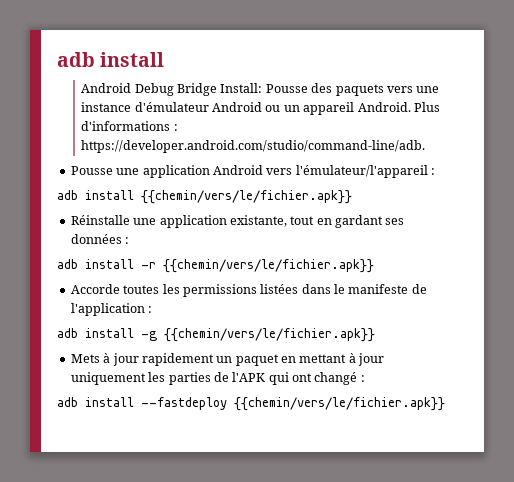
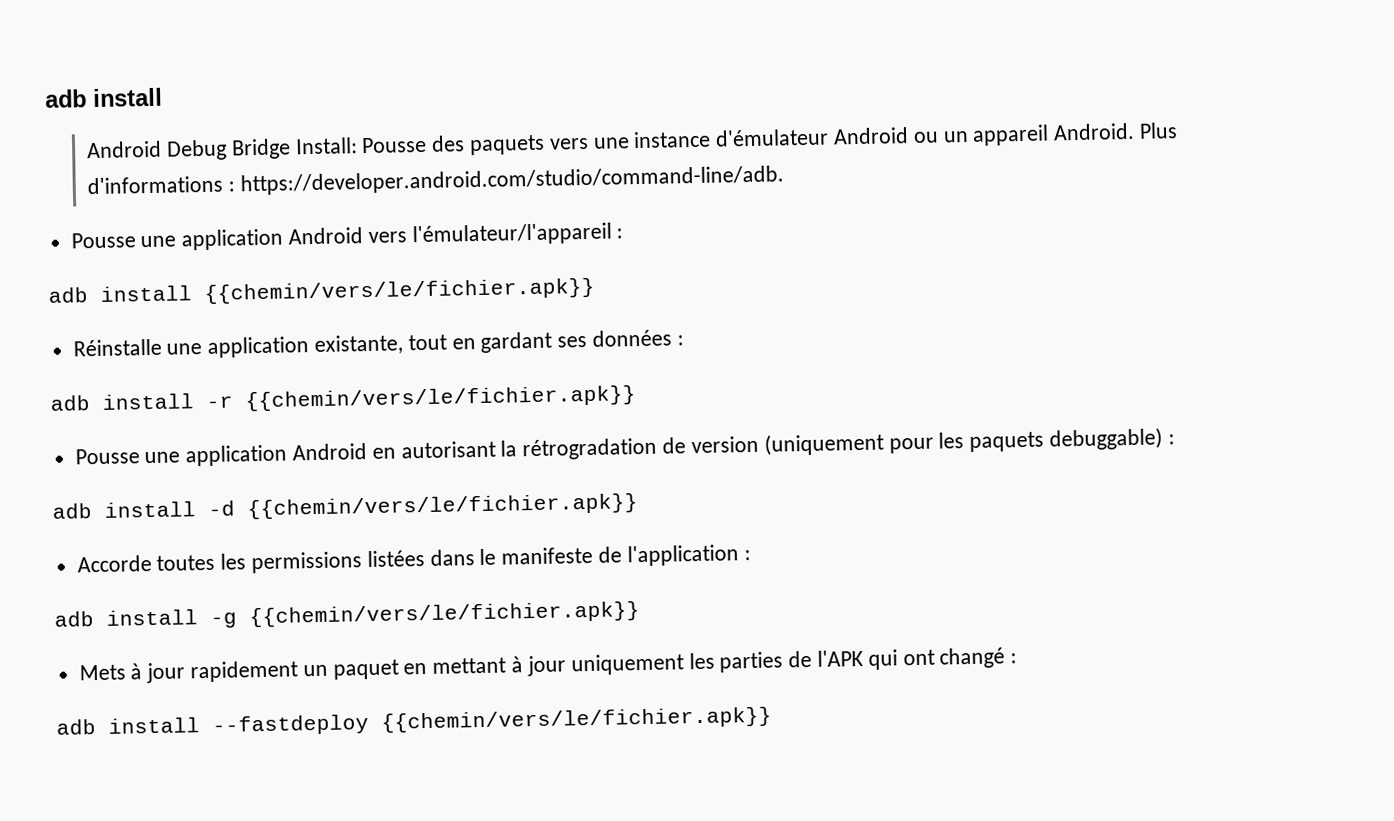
(374, 266) none -> [74,427,1175,467] [52,493,638,520] // Pousse une application Android en autorisant la rétrogradation de version (uniquement pour les paquets debuggable) : // adb install -d {{chemin/vers/le/fichier.apk}}

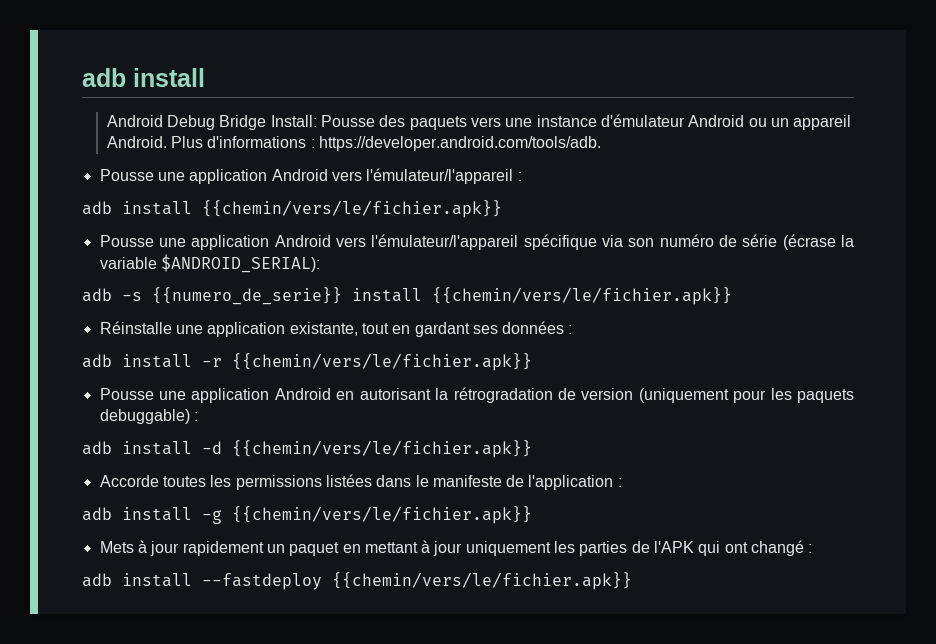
[239,165,784,196] https://developer.android.com/studio/command-line/adb. -> [319,136,602,151] https://developer.android.com/tools/adb.
(595, 290) none -> [99,234,854,250] [99,254,320,273] [82,287,732,305] // Pousse une application Android vers l'émulateur/l'appareil spécifique via son numéro de série (écrase la variable $ANDROID_SERIAL): // adb -s {{numero_de_serie}} install {{chemin/vers/le/fichier.apk}}

